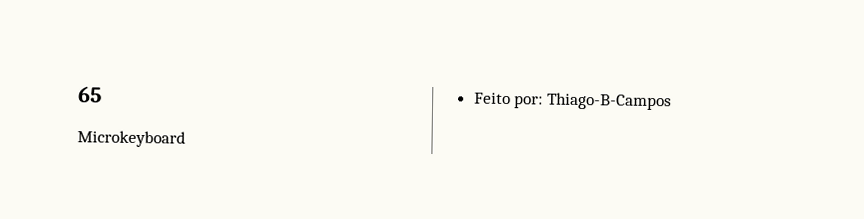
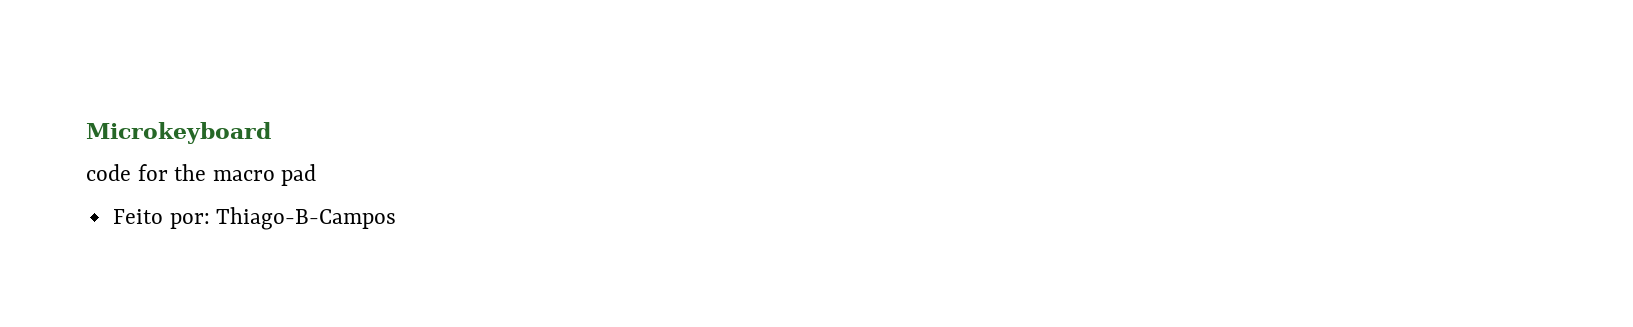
[78,86,102,103] [77,130,186,148] 65 // Microkeyboard -> [86,122,271,144] [86,164,317,186] Microkeyboard // code for the macro pad

